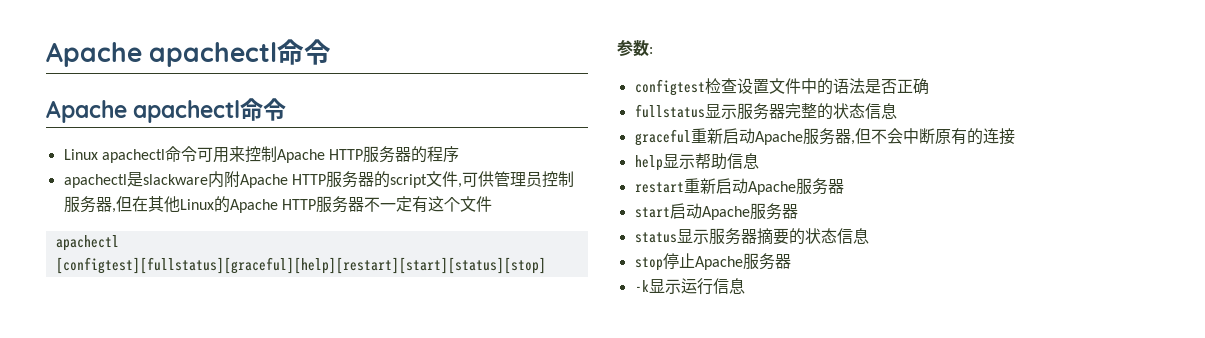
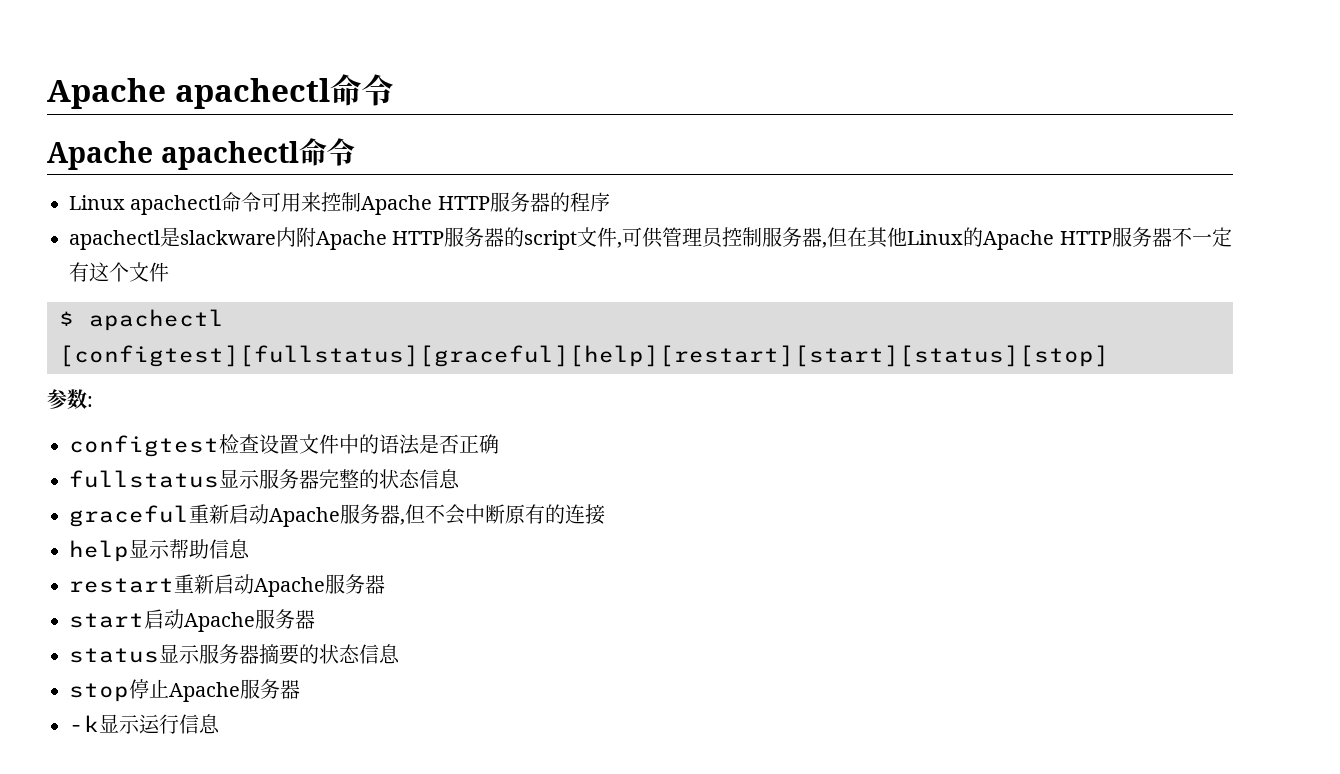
(492, 204) none -> [59,311,74,326] $

